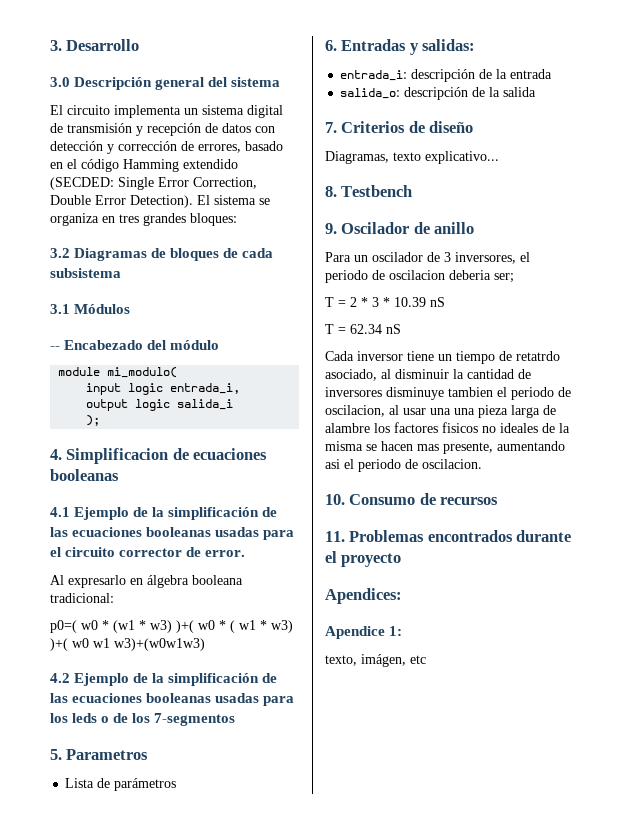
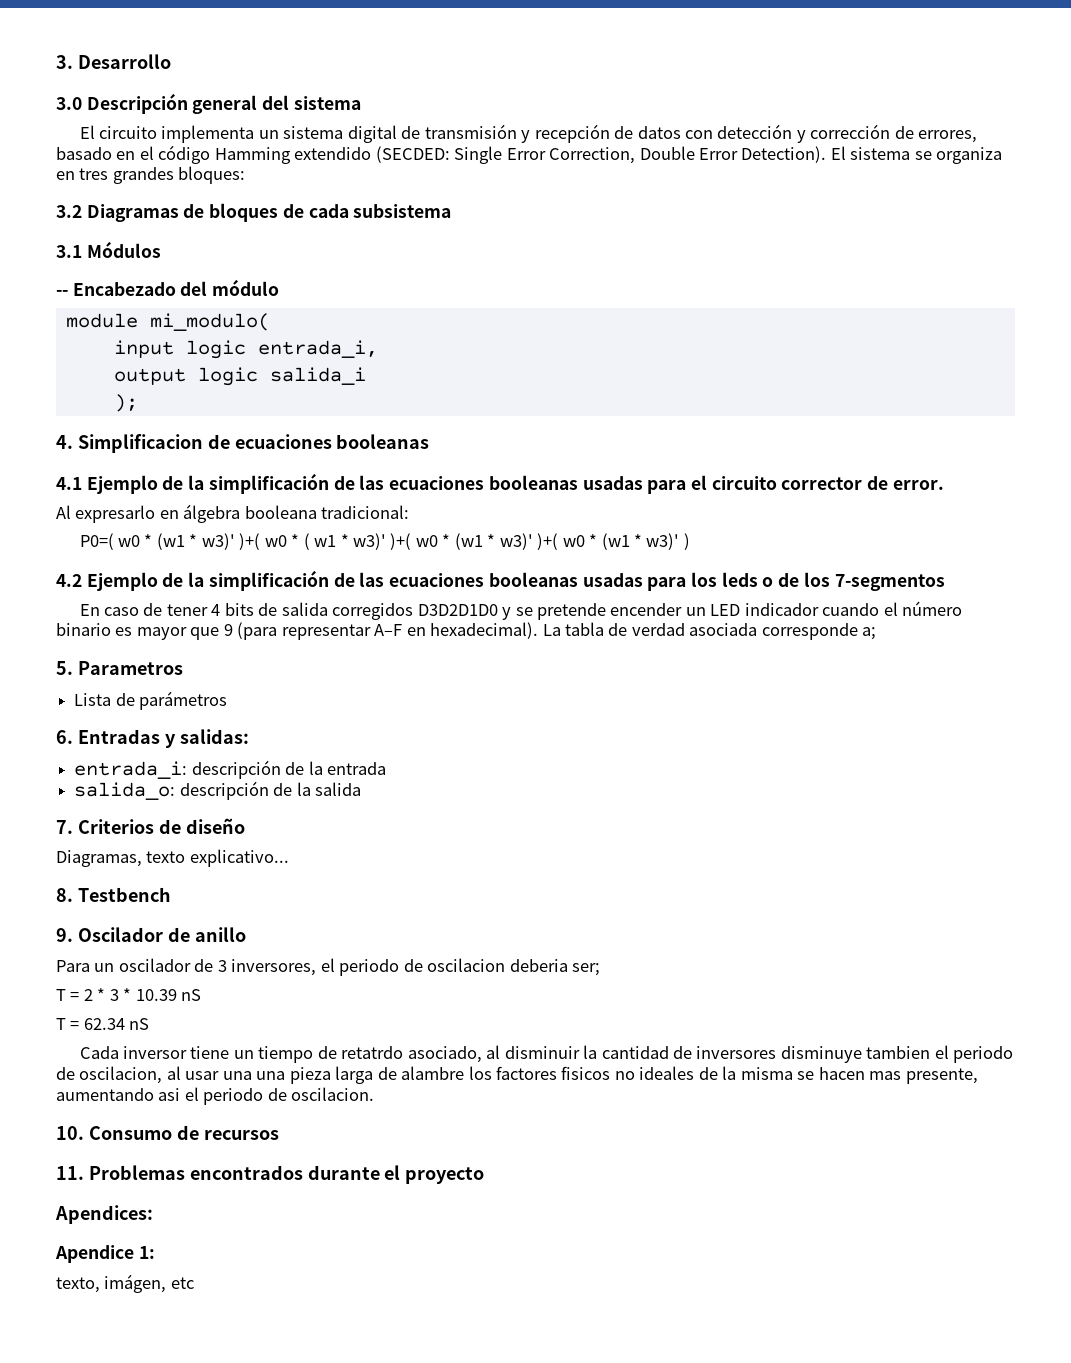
[50,620,172,633] p0=( w0 * (w1 * w3) -> [79,533,235,550] P0=( w0 * (w1 * w3)'
[271,620,293,633] [50,638,205,651] w3) )+( w0 w1 w3)+(w0w1w3) -> [352,533,690,550] w3)' )+( w0 * (w1 * w3)' )+( w0 * (w1 * w3)' )
(236, 719) none -> [79,601,963,620] [56,622,877,640] // En caso de tener 4 bits de salida corregidos D3D2D1D0 y se pretende encender un LED indicador cuando el número binario es mayor que 9 (para representar A–F en hexadecimal). La tabla de verdad asociada corresponde a;

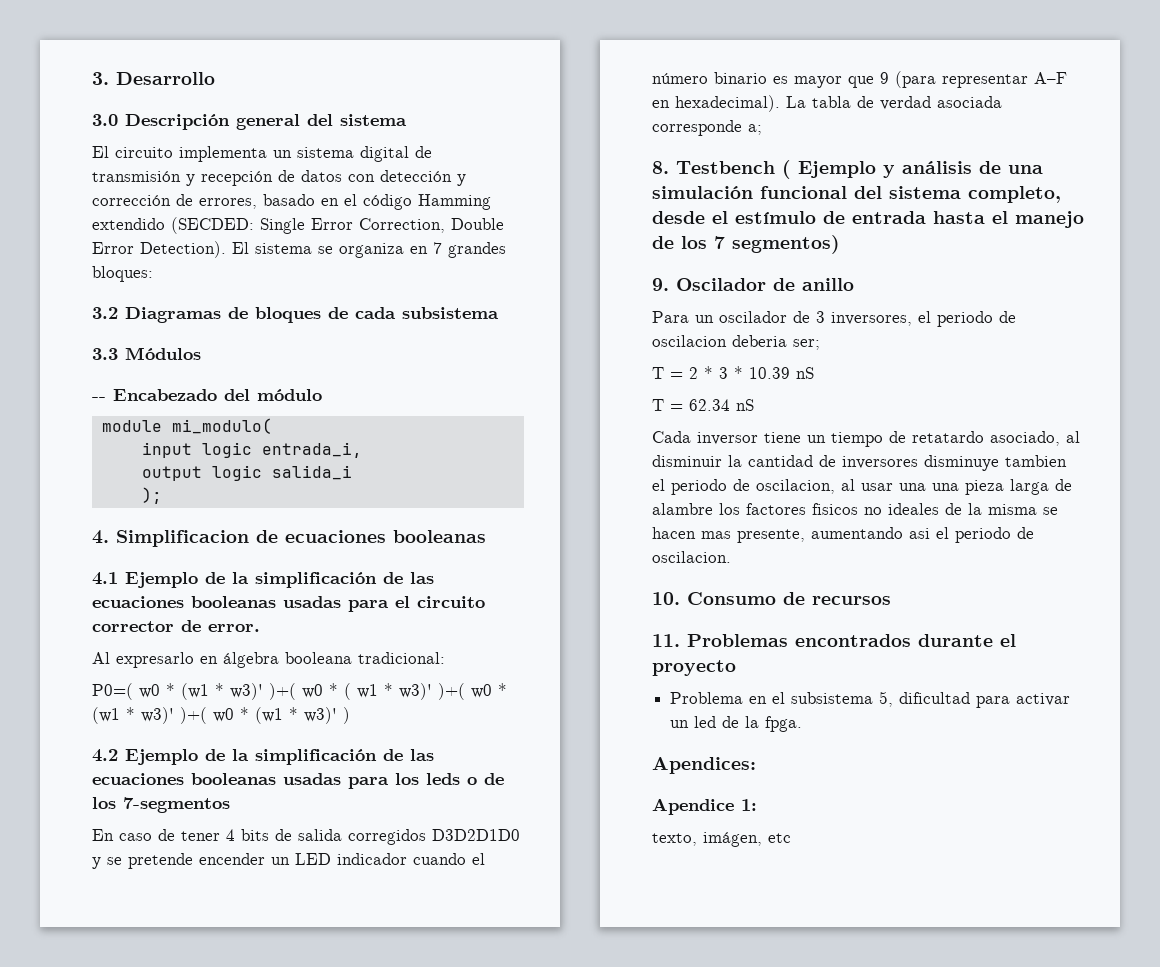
[79,168,109,180] tres -> [433,242,442,254] 7
[56,245,82,258] 3.1 -> [92,348,118,360] 3.3
[56,661,183,675] [74,691,228,710] [56,729,249,748] [74,760,386,779] [74,781,361,800] [56,818,245,834] [56,849,289,867] [56,887,171,902] 5. Parametros // Lista de parámetros // 6. Entradas y salidas: // entrada_i: descripción de la entrada // salida_o: descripción de la salida // 7. Criterios de diseño // Diagramas, texto explicativo... // 8. Testbench -> [652,160,1043,179] [652,186,1061,203] [652,211,1084,228] [652,235,840,254] 8. Testbench ( Ejemplo y análisis de una simulación funcional del sistema completo, desde el estímulo de entrada hasta el manejo de los 7 segmentos)
[341,1046,404,1059] retatrdo -> [912,431,984,443] retatardo
(485, 1175) none -> [670,691,1071,708] [670,716,803,732] // Problema en el subsistema 5, dificultad para activar un led de la fpga.

